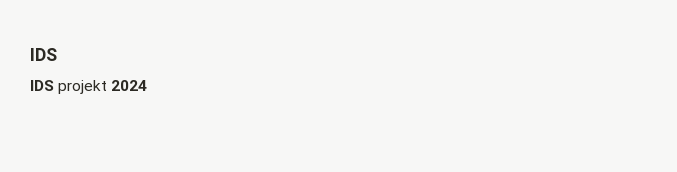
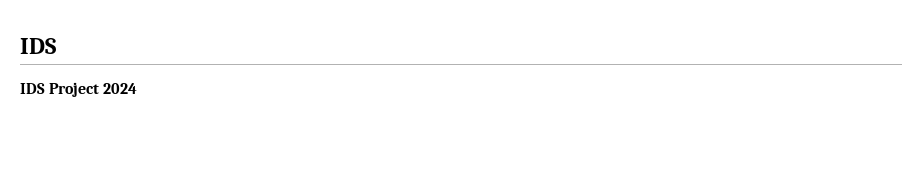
[58,80,108,94] projekt -> [49,82,100,97] Project

